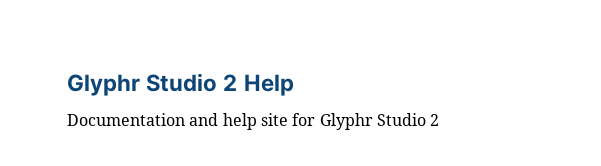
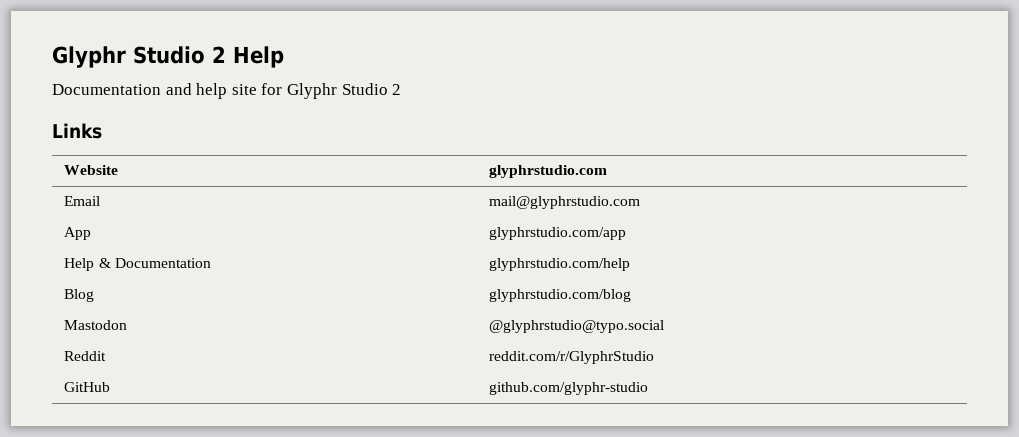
(440, 120) none -> [52,123,102,139] [64,165,119,175] [489,165,608,178] [64,196,101,206] [489,196,641,209] [64,227,92,240] [489,227,627,240] [64,258,211,271] [489,258,631,271] [64,289,95,302] [489,289,632,302] [64,320,128,330] [489,320,665,333] [64,351,107,361] [489,351,655,364] [64,382,111,392] [489,382,649,395] // Links // Website | glyphrstudio.com // Email | mail@glyphrstudio.com // App | glyphrstudio.com/app // Help & Documentation | glyphrstudio.com/help // Blog | glyphrstudio.com/blog // Mastodon | @glyphrstudio@typo.social // Reddit | reddit.com/r/GlyphrStudio // GitHub | github.com/glyphr-studio

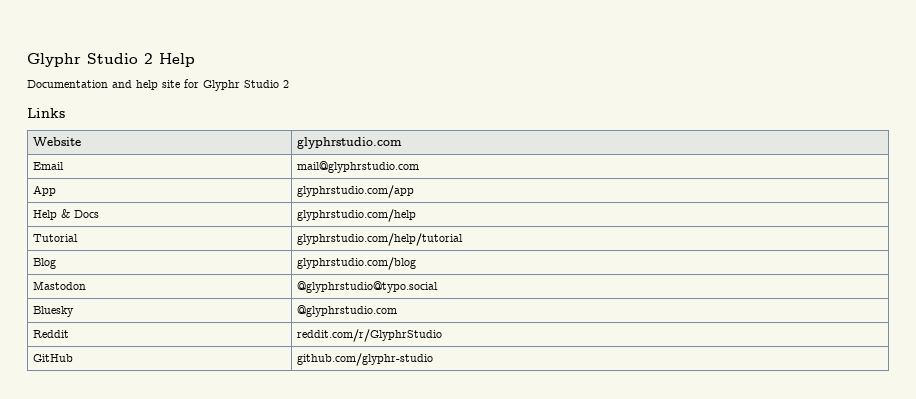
[114,258,211,268] Documentation -> [74,210,100,218] Docs
(631, 264) none -> [33,234,79,242] [297,233,464,246] // Tutorial | glyphrstudio.com/help/tutorial
(665, 326) none -> [33,306,75,317] [297,305,398,317] // Bluesky | @glyphrstudio.com

